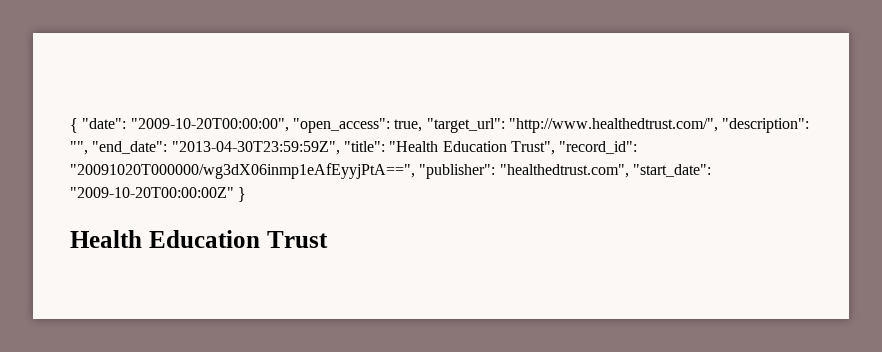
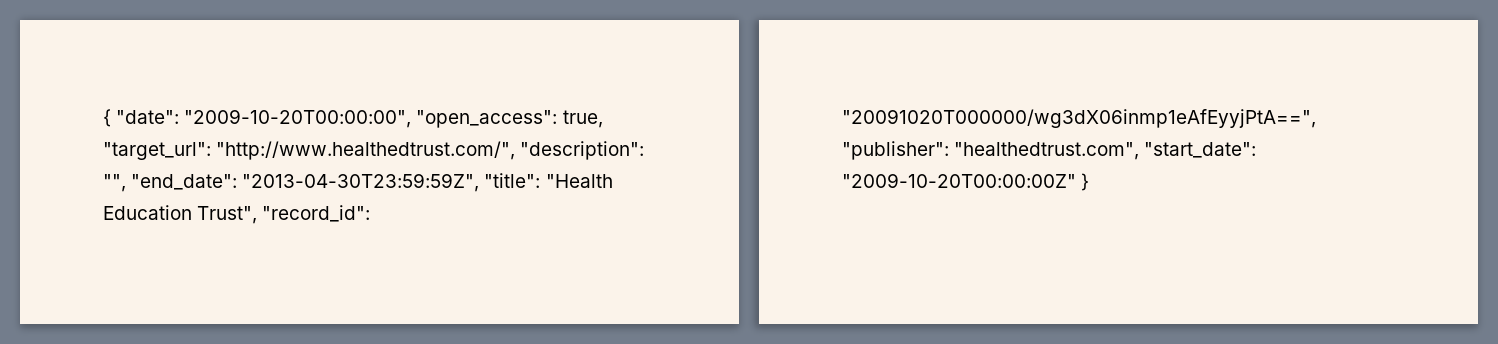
[70,230,328,248] // Health Education Trust -> (1090, 182) none

